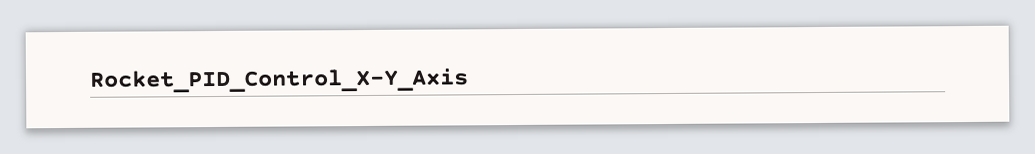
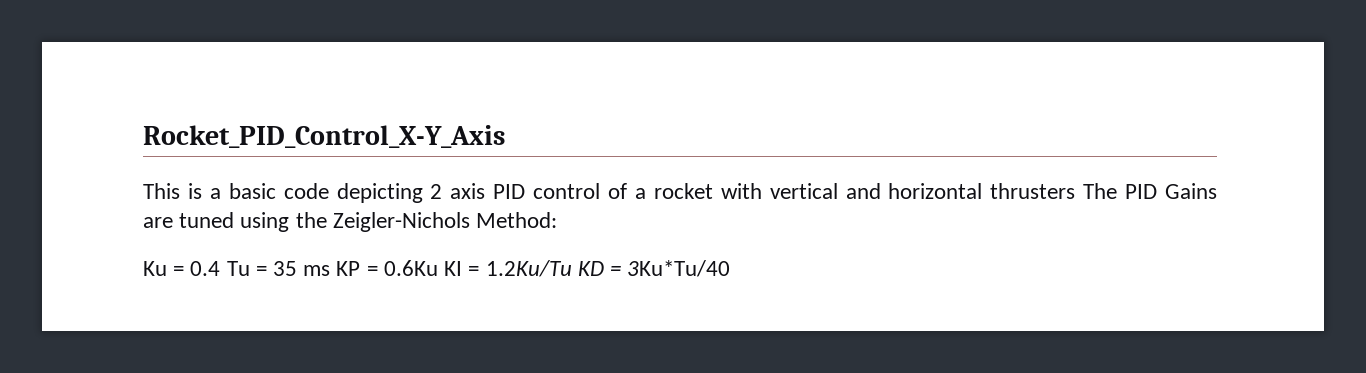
(469, 81) none -> [143,183,1217,203] [143,212,558,232] [143,260,731,277] // This is a basic code depicting 2 axis PID control of a rocket with vertical and horizontal thrusters The PID Gains are tuned using the Zeigler-Nichols Method: // Ku = 0.4 Tu = 35 ms KP = 0.6Ku KI = 1.2Ku/Tu KD = 3Ku*Tu/40

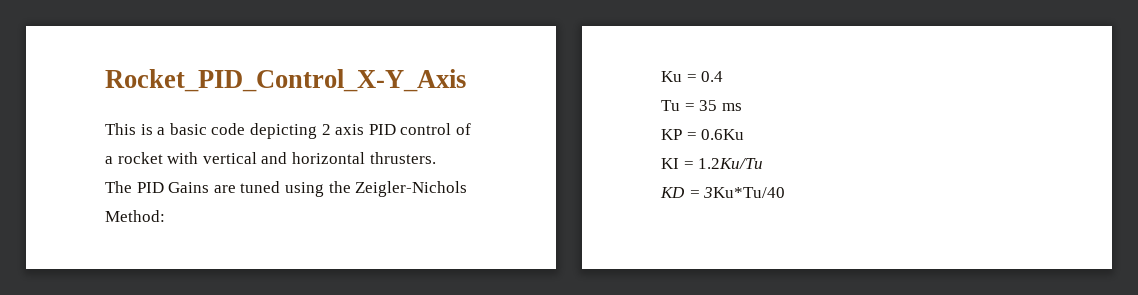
[990,183,1076,199] thrusters -> [369,152,436,164] thrusters. //
(221, 268) none -> (724, 76) //
(331, 270) none -> (742, 107) //
(438, 268) none -> (745, 134) //
(572, 268) none -> (764, 163) //

